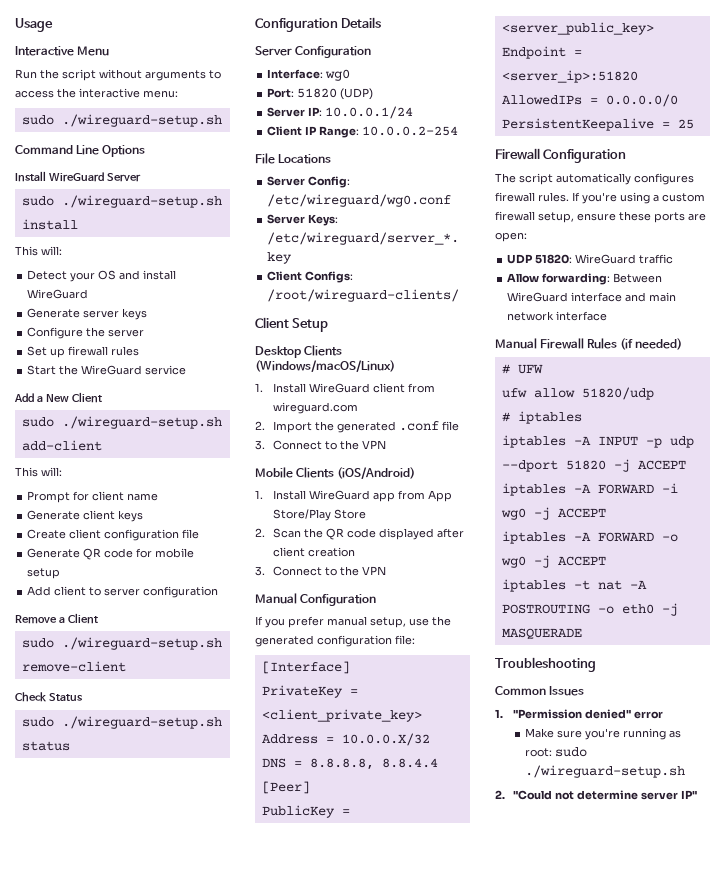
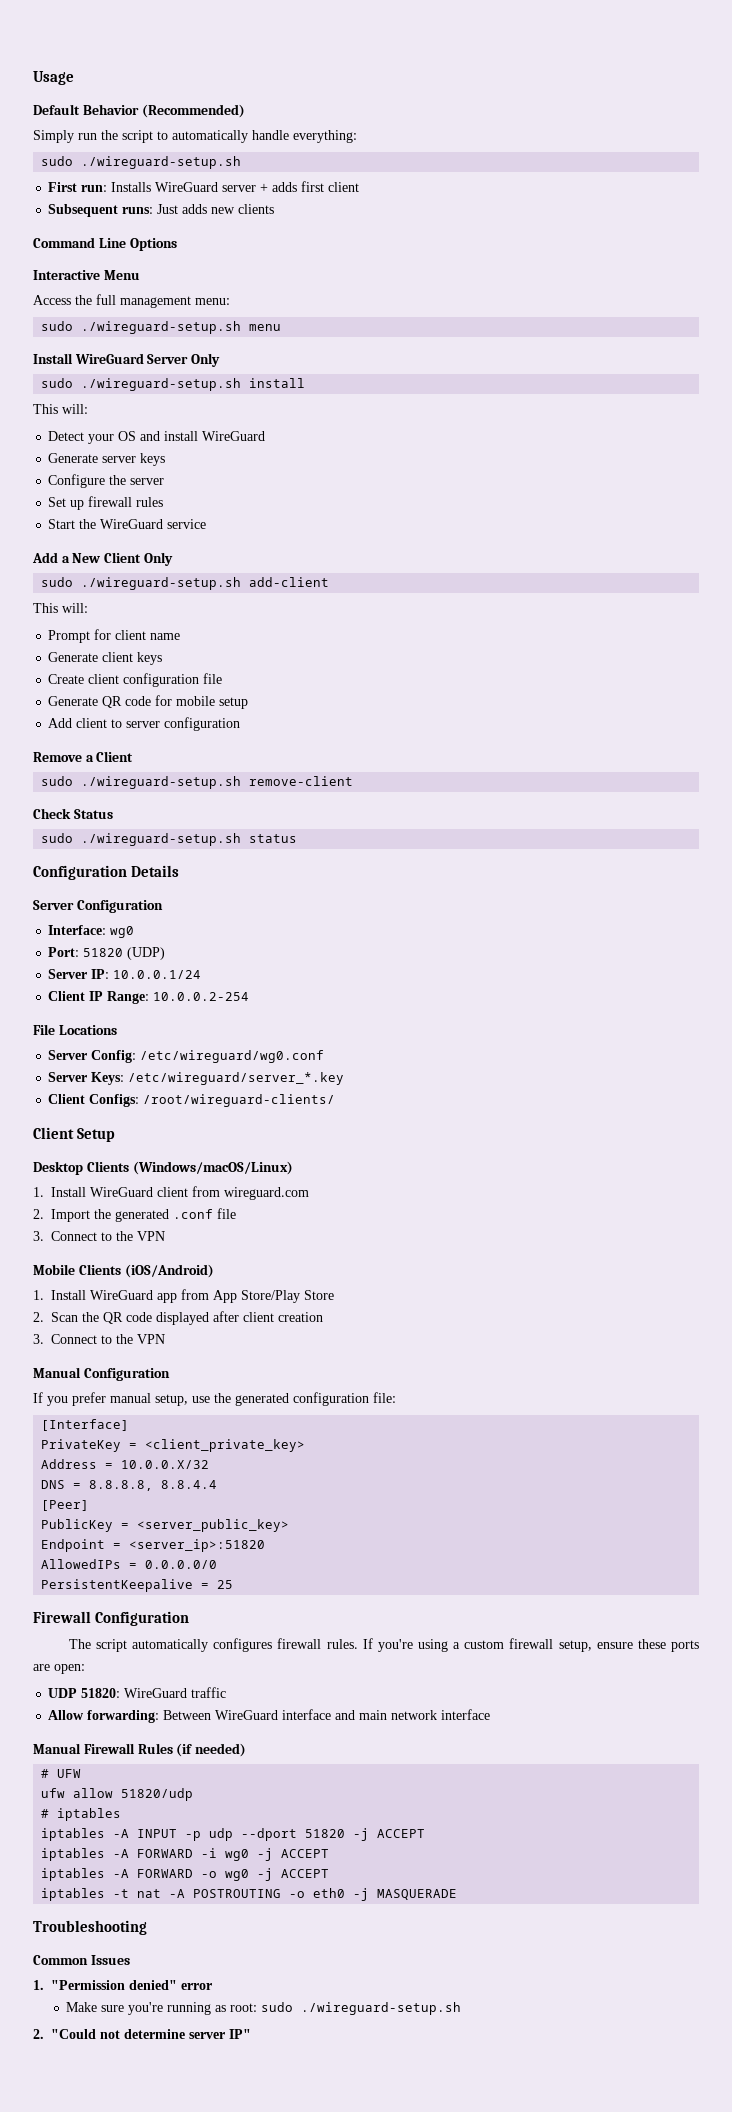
[15,46,110,56] [15,69,221,81] [15,88,178,98] [21,114,222,127] [15,145,146,157] Interactive Menu // Run the script without arguments to access the interactive menu: // sudo ./wireguard-setup.sh // Command Line Options -> [33,104,245,118] [33,130,357,143] [41,156,242,169] [48,181,360,192] [48,204,275,217] [33,237,177,251] [33,270,140,280] [33,294,230,308] [41,321,282,334] Default Behavior (Recommended) // Simply run the script to automatically handle everything: // sudo ./wireguard-setup.sh // First run: Installs WireGuard server + adds first client // Subsequent runs: Just adds new clients // Command Line Options // Interactive Menu // Access the full management menu: // sudo ./wireguard-setup.sh menu
(141, 177) none -> [190,353,220,367] Only
(102, 397) none -> [143,552,173,566] Only

